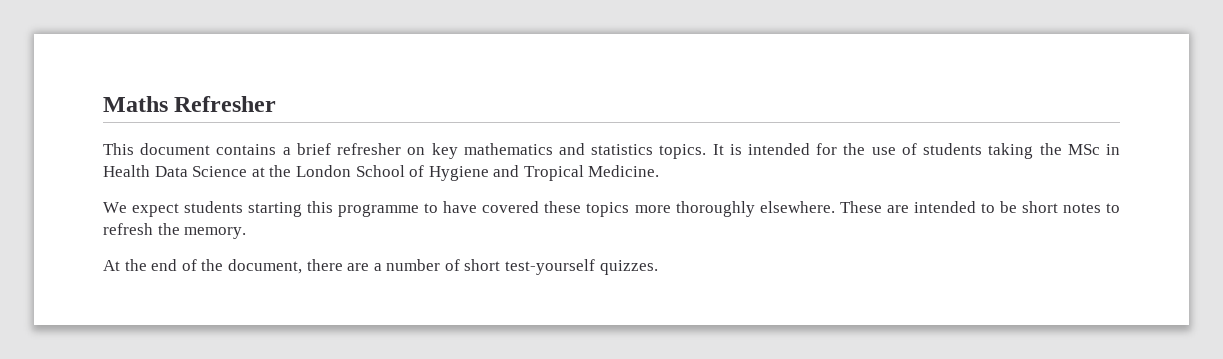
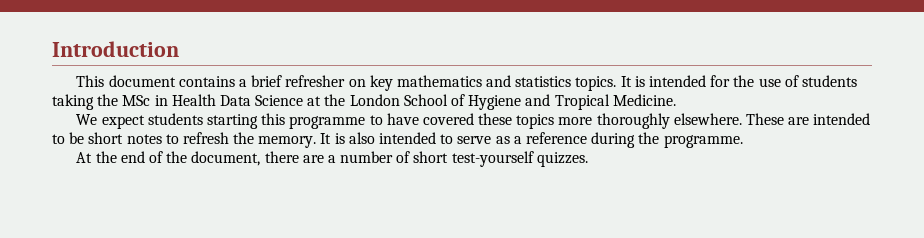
[103,96,277,112] Maths Refresher -> [52,41,179,57] Introduction
(247, 233) none -> [320,132,743,148] It is also intended to serve as a reference during the programme.

